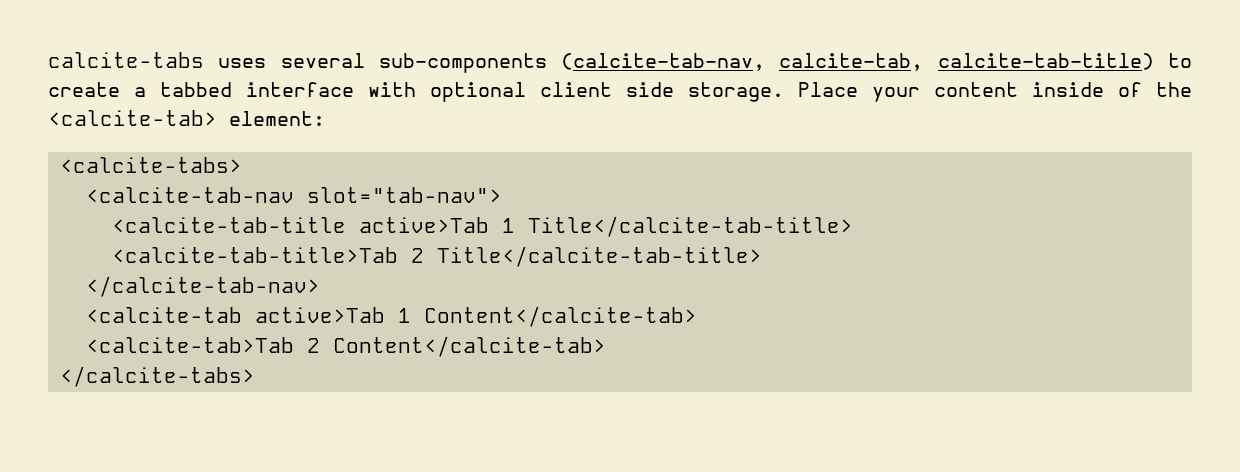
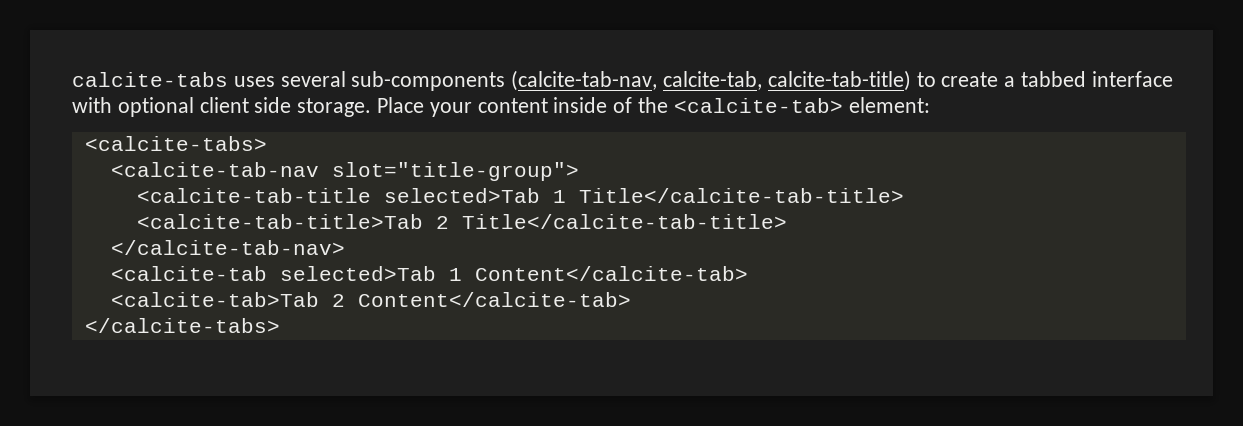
[306,187,502,203] slot="tab-nav"> -> [331,162,579,181] slot="title-group">
[358,217,489,233] active>Tab -> [383,188,540,203] selected>Tab
[254,307,385,323] active>Tab -> [279,266,436,281] selected>Tab

